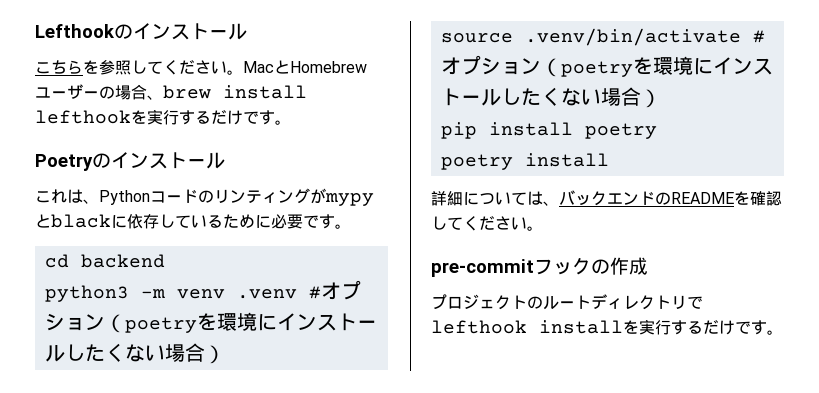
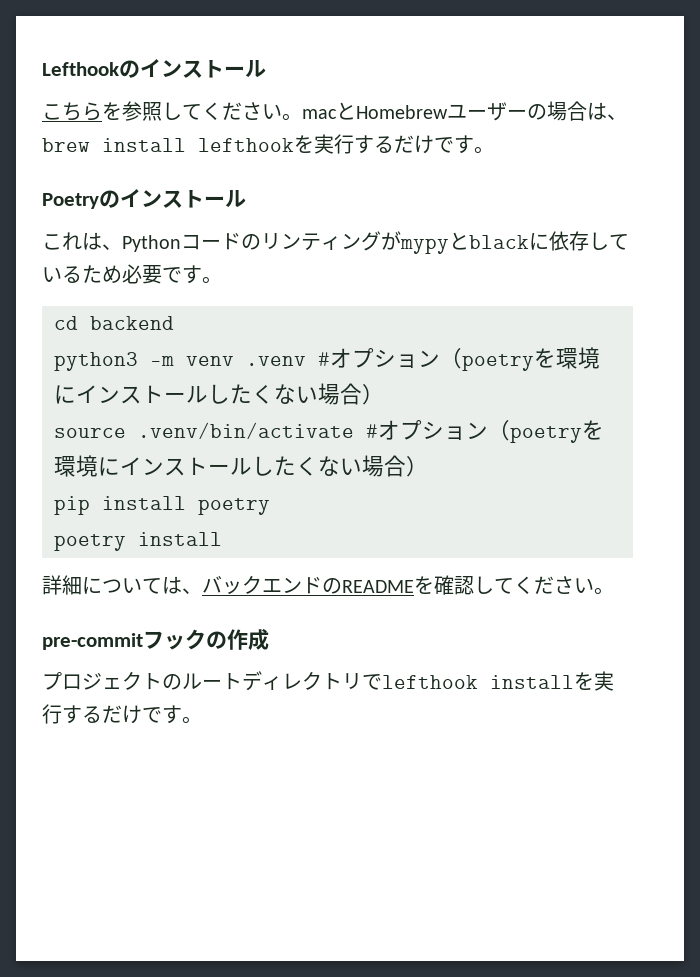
[243,61,274,73] Mac -> [302,109,337,119] mac
(147, 92) none -> [587,102,607,120] は
[255,215,271,228] に -> (122, 274) none

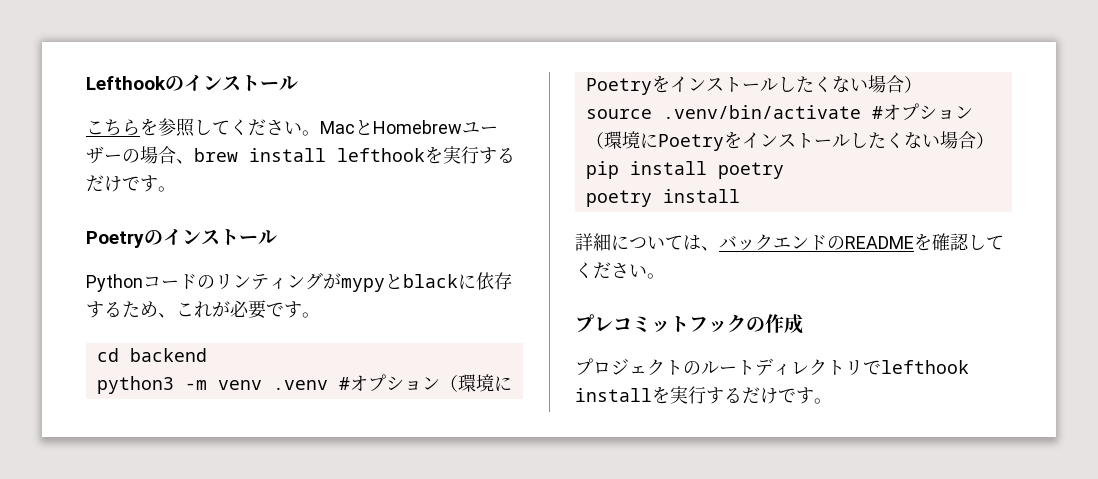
[302,109,337,119] mac -> [320,121,355,134] Mac
[587,102,607,120] は -> (176, 155) none
[42,232,122,250] これは、 -> (277, 237) none
[589,232,629,250] [42,265,122,284] しているため -> [86,301,230,318] するため、これが
[462,347,600,371] [54,385,76,404] poetryを環境に -> [457,374,512,392] [585,75,670,95] 環境にPoetryを
[510,420,604,443] [54,455,120,477] poetryを環境に -> [603,131,742,151] 環境にPoetryを
[42,633,143,650] pre-commit -> [575,314,689,333] プレコミット

